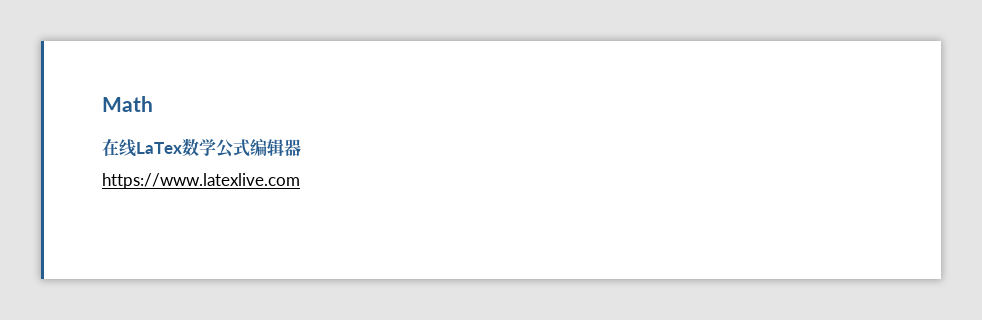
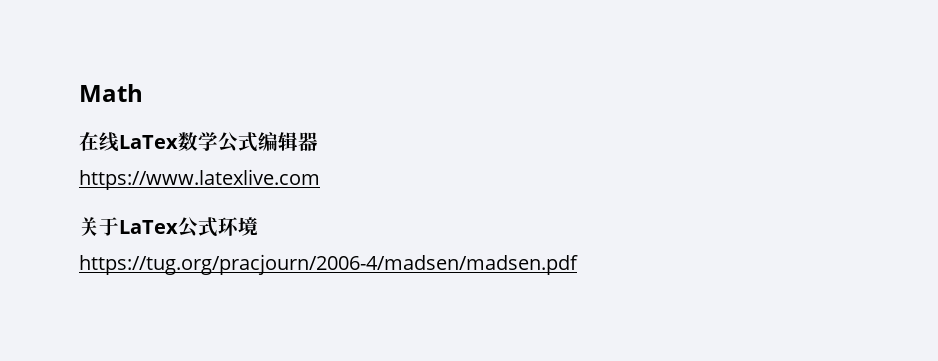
(300, 181) none -> [79,217,258,238] [79,254,578,275] // 关于LaTex公式环境 // https://tug.org/pracjourn/2006-4/madsen/madsen.pdf

